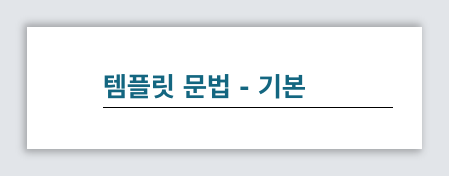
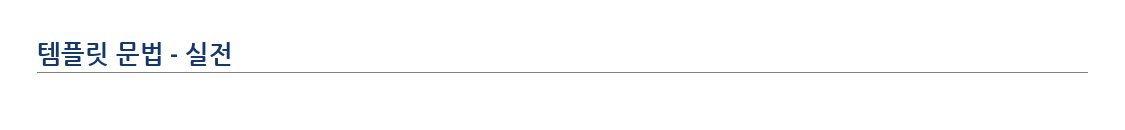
[258,74,306,99] 기본 -> [184,42,233,66] 실전

